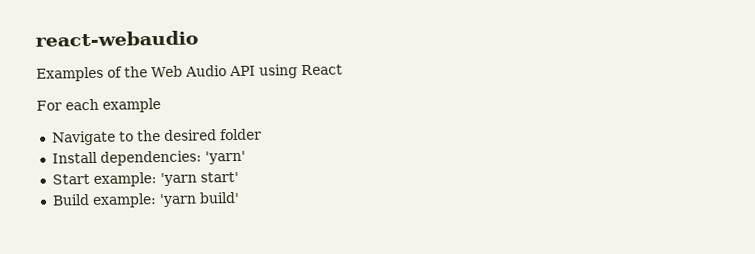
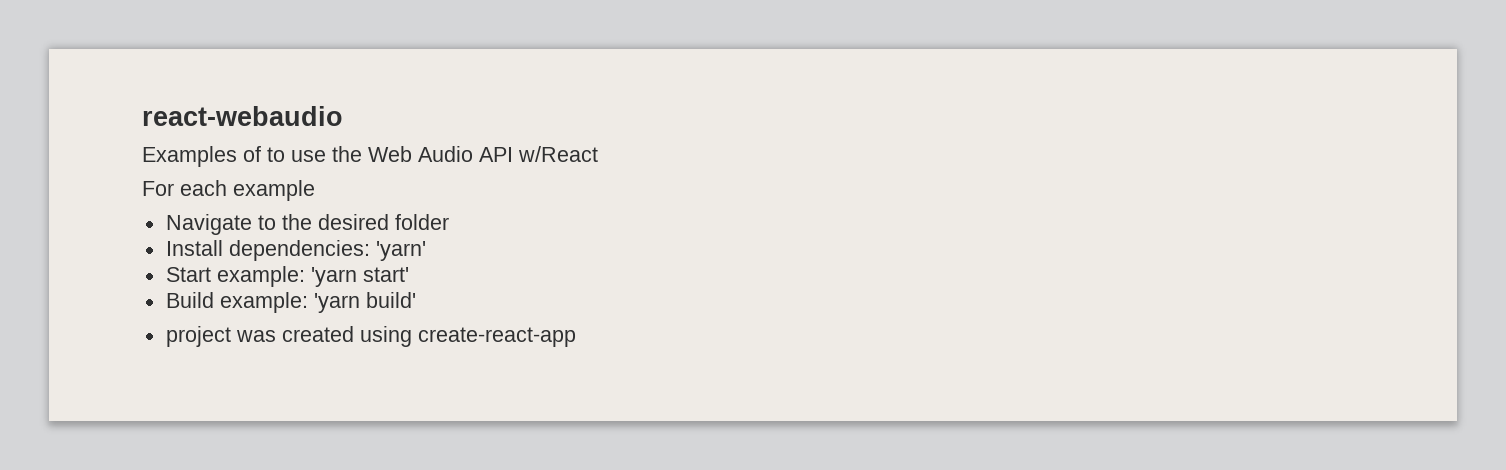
(123, 72) none -> [267,147,326,162] to use
[258,64,343,79] using React -> [518,146,598,162] w/React
(240, 197) none -> [165,326,576,347] // project was created using create-react-app

